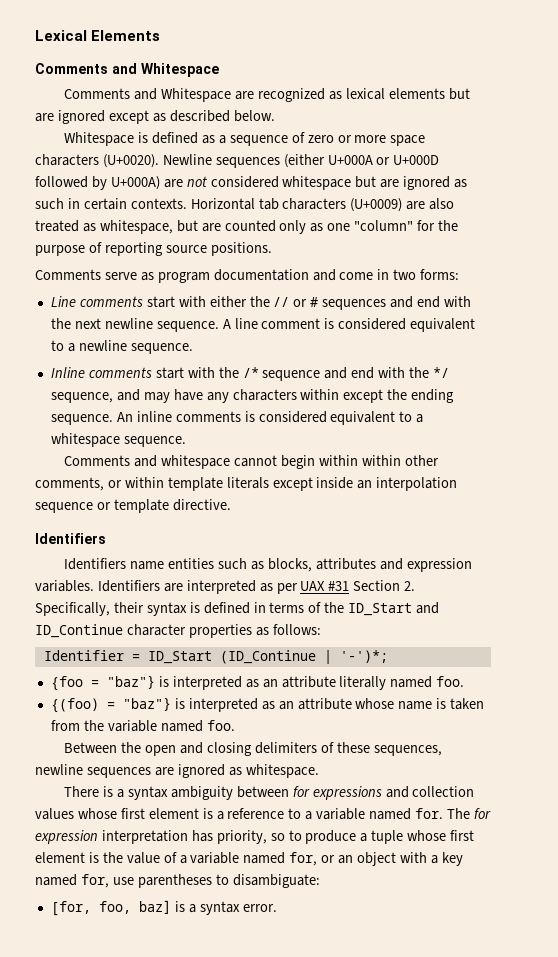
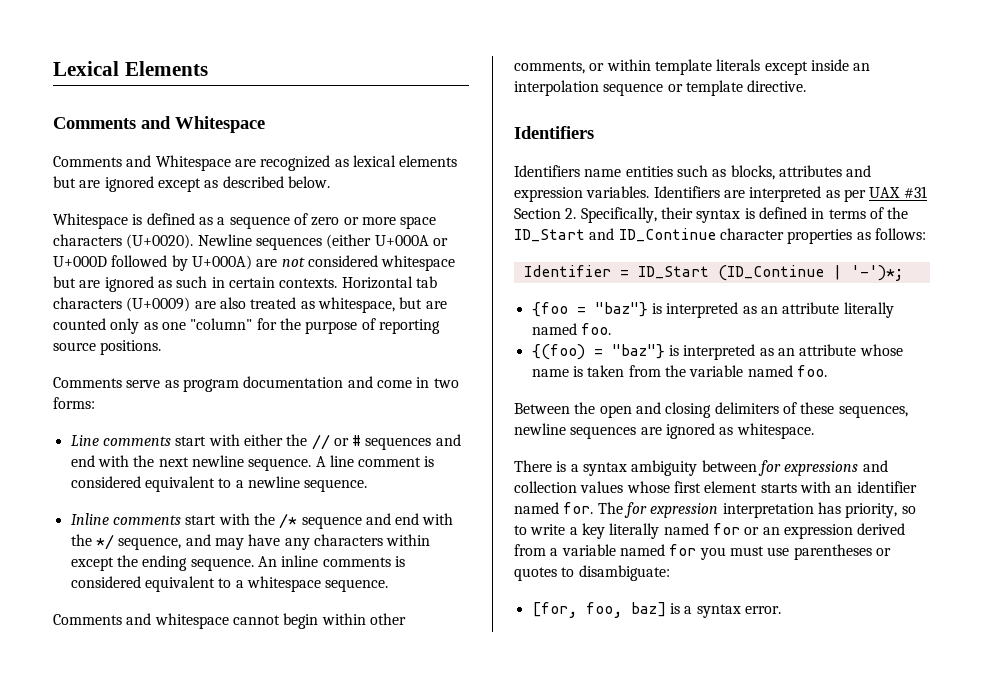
[361,455,401,466] within -> (366, 619) none
[202,808,366,820] is a reference to a variable -> [760,481,917,493] starts with an identifier
[305,830,475,844] [35,852,463,866] [35,874,212,888] produce a tuple whose first element is the value of a variable named for, or an object with a key named for, use parentheses -> [530,523,906,539] [514,544,891,560] [514,567,557,581] write a key literally named for or an expression derived from a variable named for you must use parentheses or quotes

